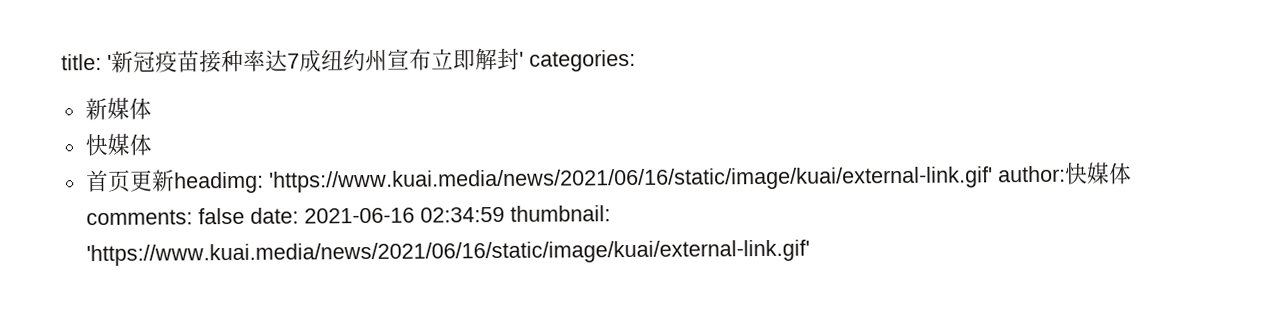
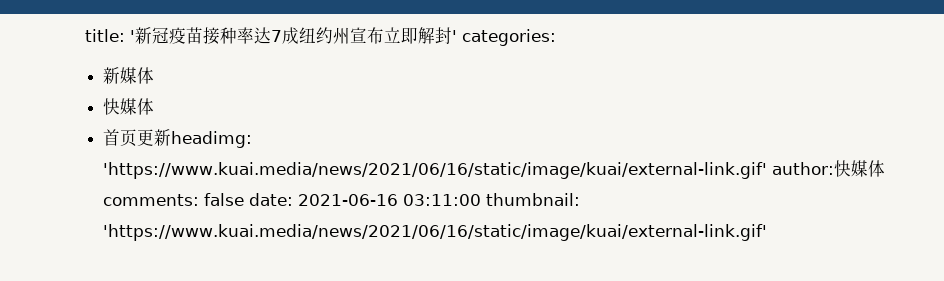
[419,206,505,223] 02:34:59 -> [403,194,482,206] 03:11:00

